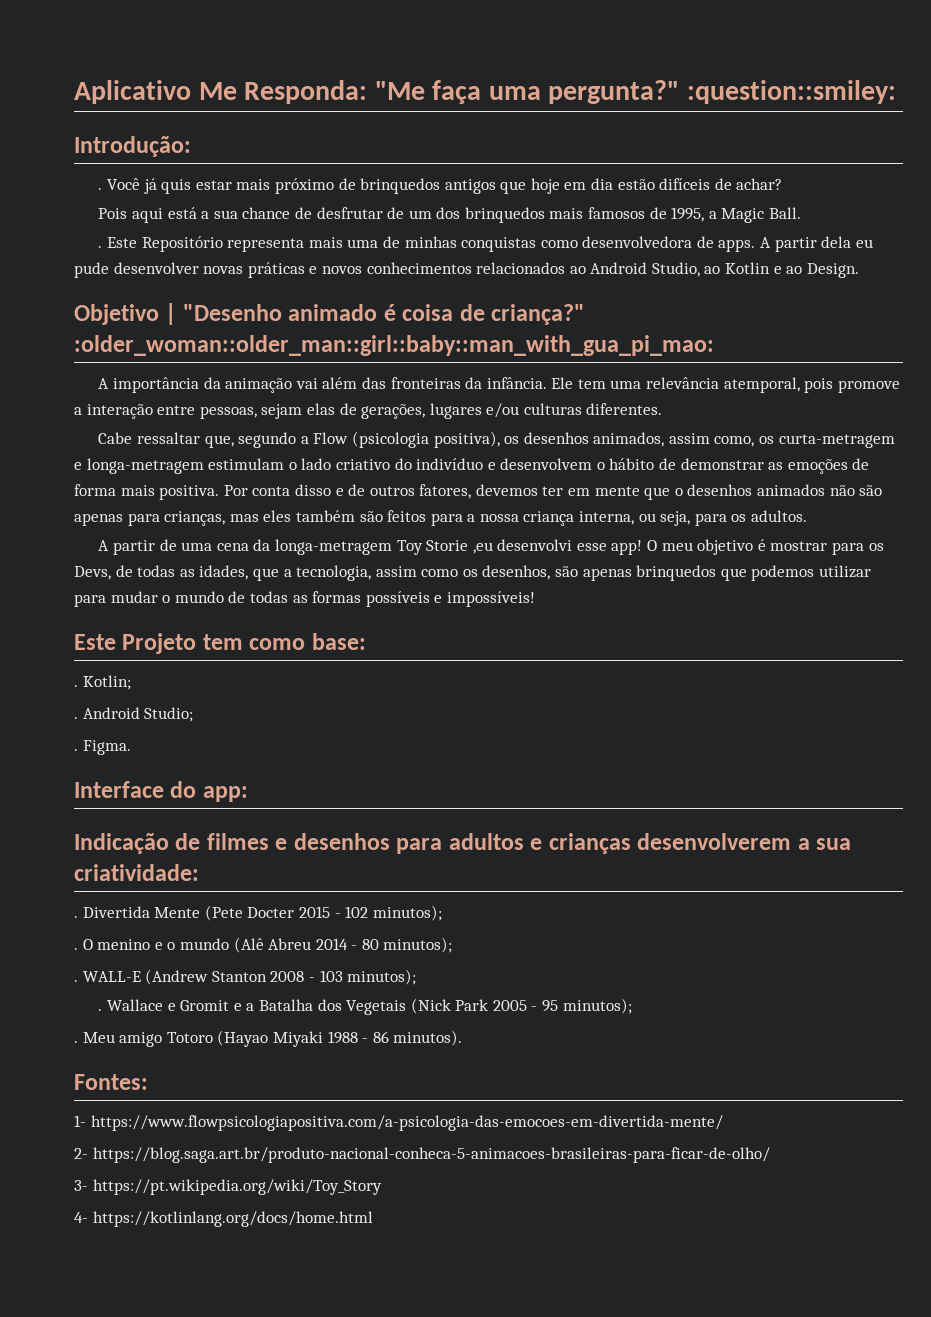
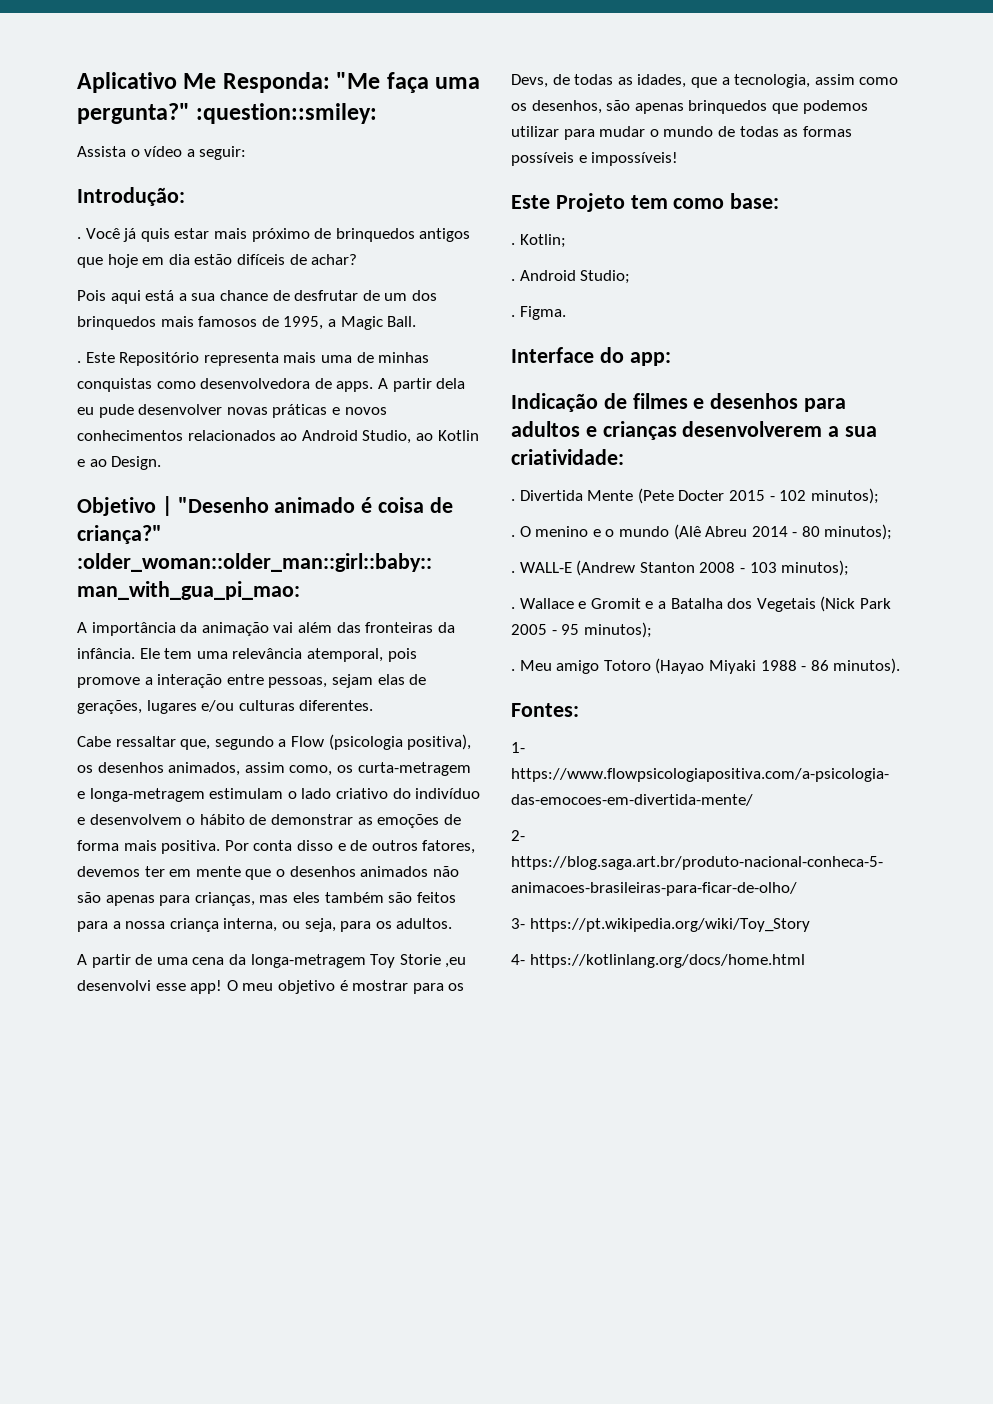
(896, 92) none -> [77,146,247,160] // Assista o vídeo a seguir:

